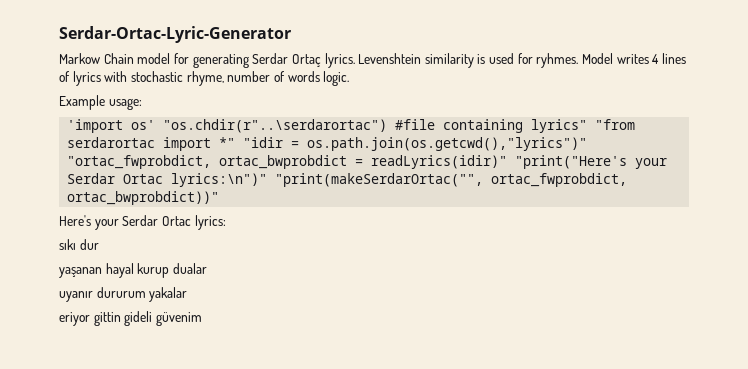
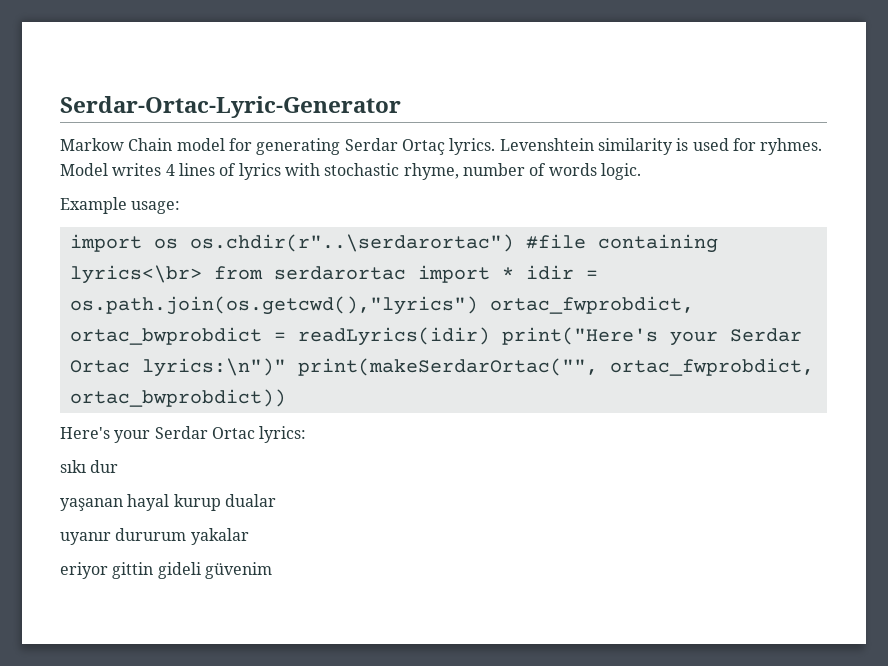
[67,119,636,133] [67,137,588,151] [67,155,628,169] 'import os' "os.chdir(r"..\serdarortac") #file containing lyrics" "from serdarortac import *" "idir = os.path.join(os.getcwd(),"lyrics")" "ortac_fwprobdict, ortac_bwprobdict = readLyrics(idir)" "print("Here's -> [69,234,718,253] [69,265,598,284] [69,296,694,315] [69,327,658,346] import os os.chdir(r"..\serdarortac") #file containing lyrics<\br> from serdarortac import * idir = os.path.join(os.getcwd(),"lyrics") ortac_fwprobdict, ortac_bwprobdict = readLyrics(idir) print("Here's
[275,173,628,187] [67,191,220,205] "print(makeSerdarOrtac("", ortac_fwprobdict, ortac_bwprobdict))" -> [297,358,814,376] [69,389,286,407] print(makeSerdarOrtac("", ortac_fwprobdict, ortac_bwprobdict))

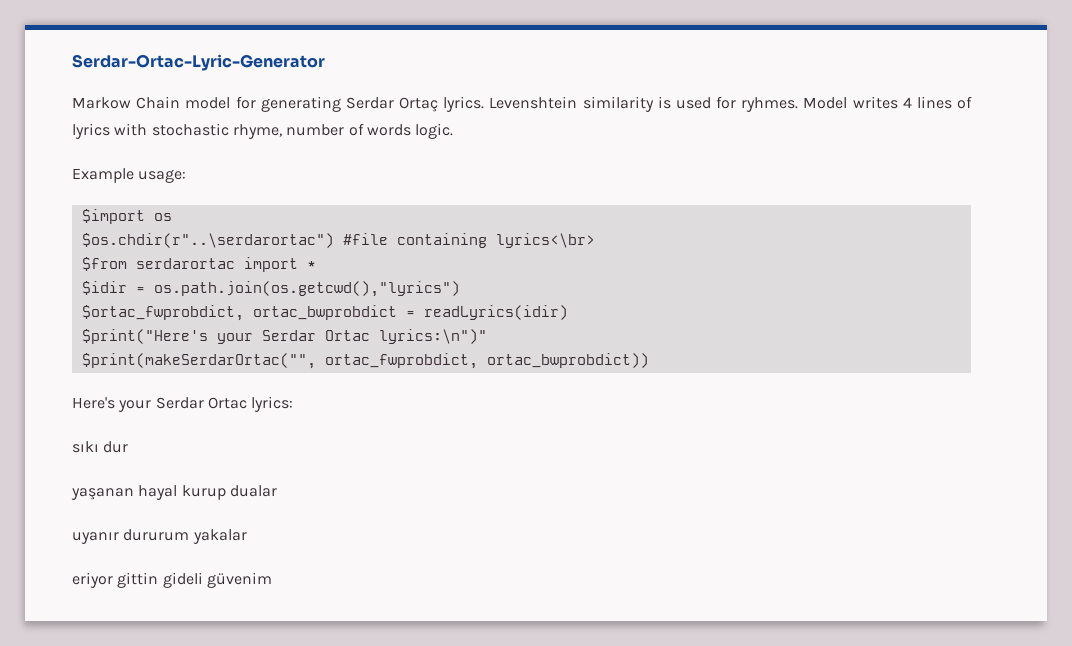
[69,234,142,252] import -> [81,209,145,224] $import
[189,234,514,252] os.chdir(r"..\serdarortac") -> [81,233,334,248] // $os.chdir(r"..\serdarortac")
[213,266,263,280] from -> [81,257,127,271] // $from
[525,265,574,280] idir -> [81,281,127,295] // $idir
[489,296,694,314] ortac_fwprobdict, -> [81,305,244,321] // $ortac_fwprobdict,
[501,327,658,345] print("Here's -> [81,329,208,344] // $print("Here's
[297,358,598,376] print(makeSerdarOrtac("", -> [81,353,316,369] // $print(makeSerdarOrtac("",

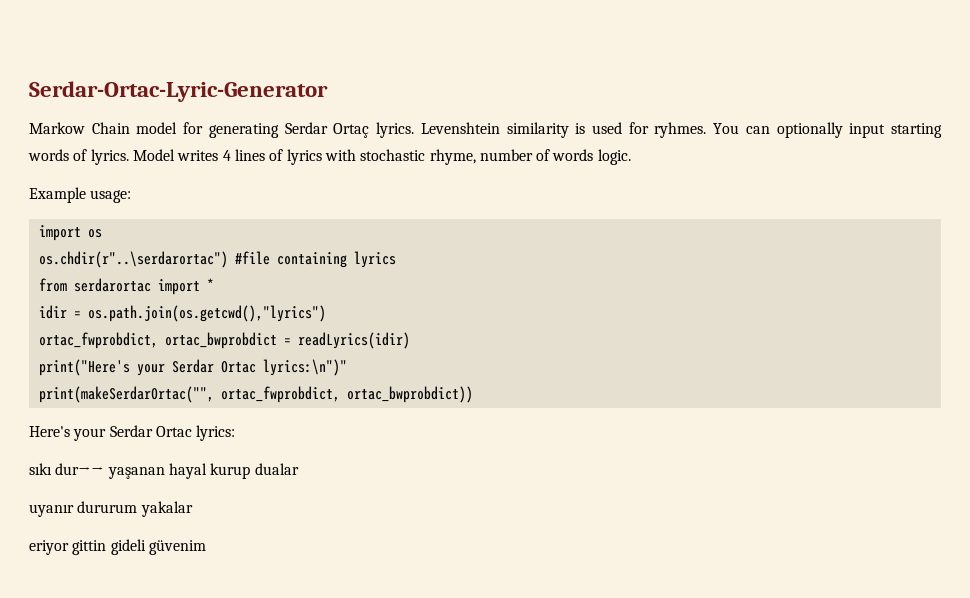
(799, 104) none -> [713,122,942,138] [28,149,129,165] You can optionally input starting words of lyrics.
[81,209,145,224] $import -> [38,225,81,241] import
[81,233,334,248] $os.chdir(r"..\serdarortac") -> [38,251,228,268] os.chdir(r"..\serdarortac")
[495,233,595,248] [81,257,127,271] lyrics<\br> // $from -> [353,251,396,268] [38,278,67,292] lyrics // from
[81,281,127,295] $idir -> [38,305,67,319] idir
[81,305,244,321] $ortac_fwprobdict, -> [38,332,158,349] ortac_fwprobdict,
[81,329,208,344] $print("Here's -> [38,359,130,376] print("Here's
[81,353,316,369] $print(makeSerdarOrtac("", -> [38,386,214,403] print(makeSerdarOrtac("",
[103,441,129,453] dur // -> [55,463,105,475] dur→→

